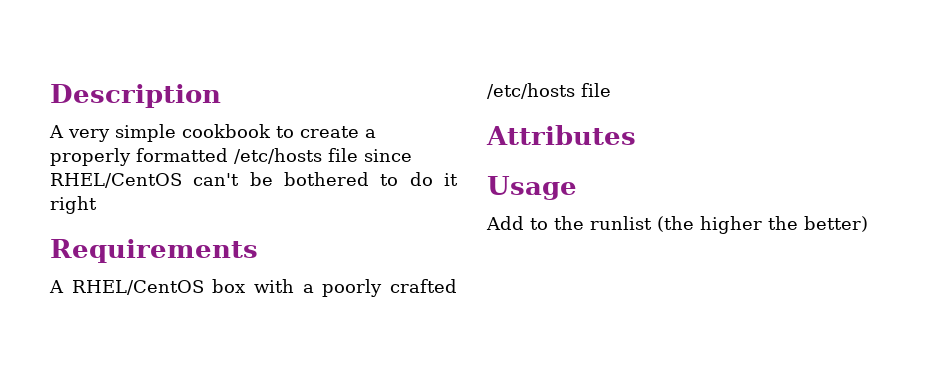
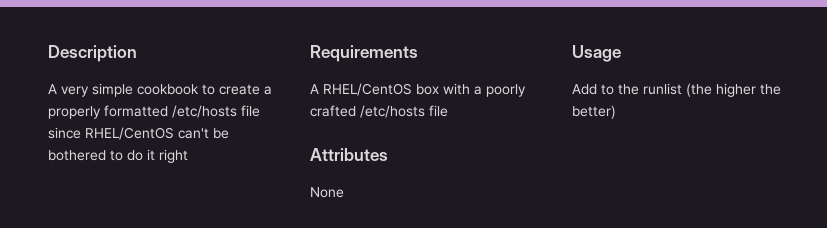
(636, 135) none -> [310,187,344,198] // None

